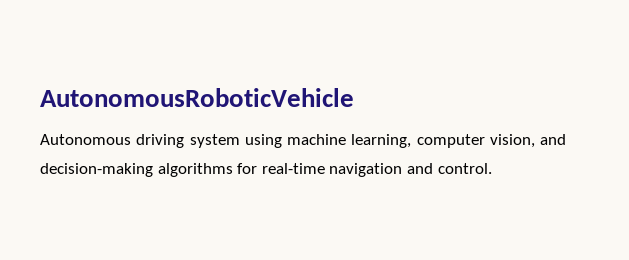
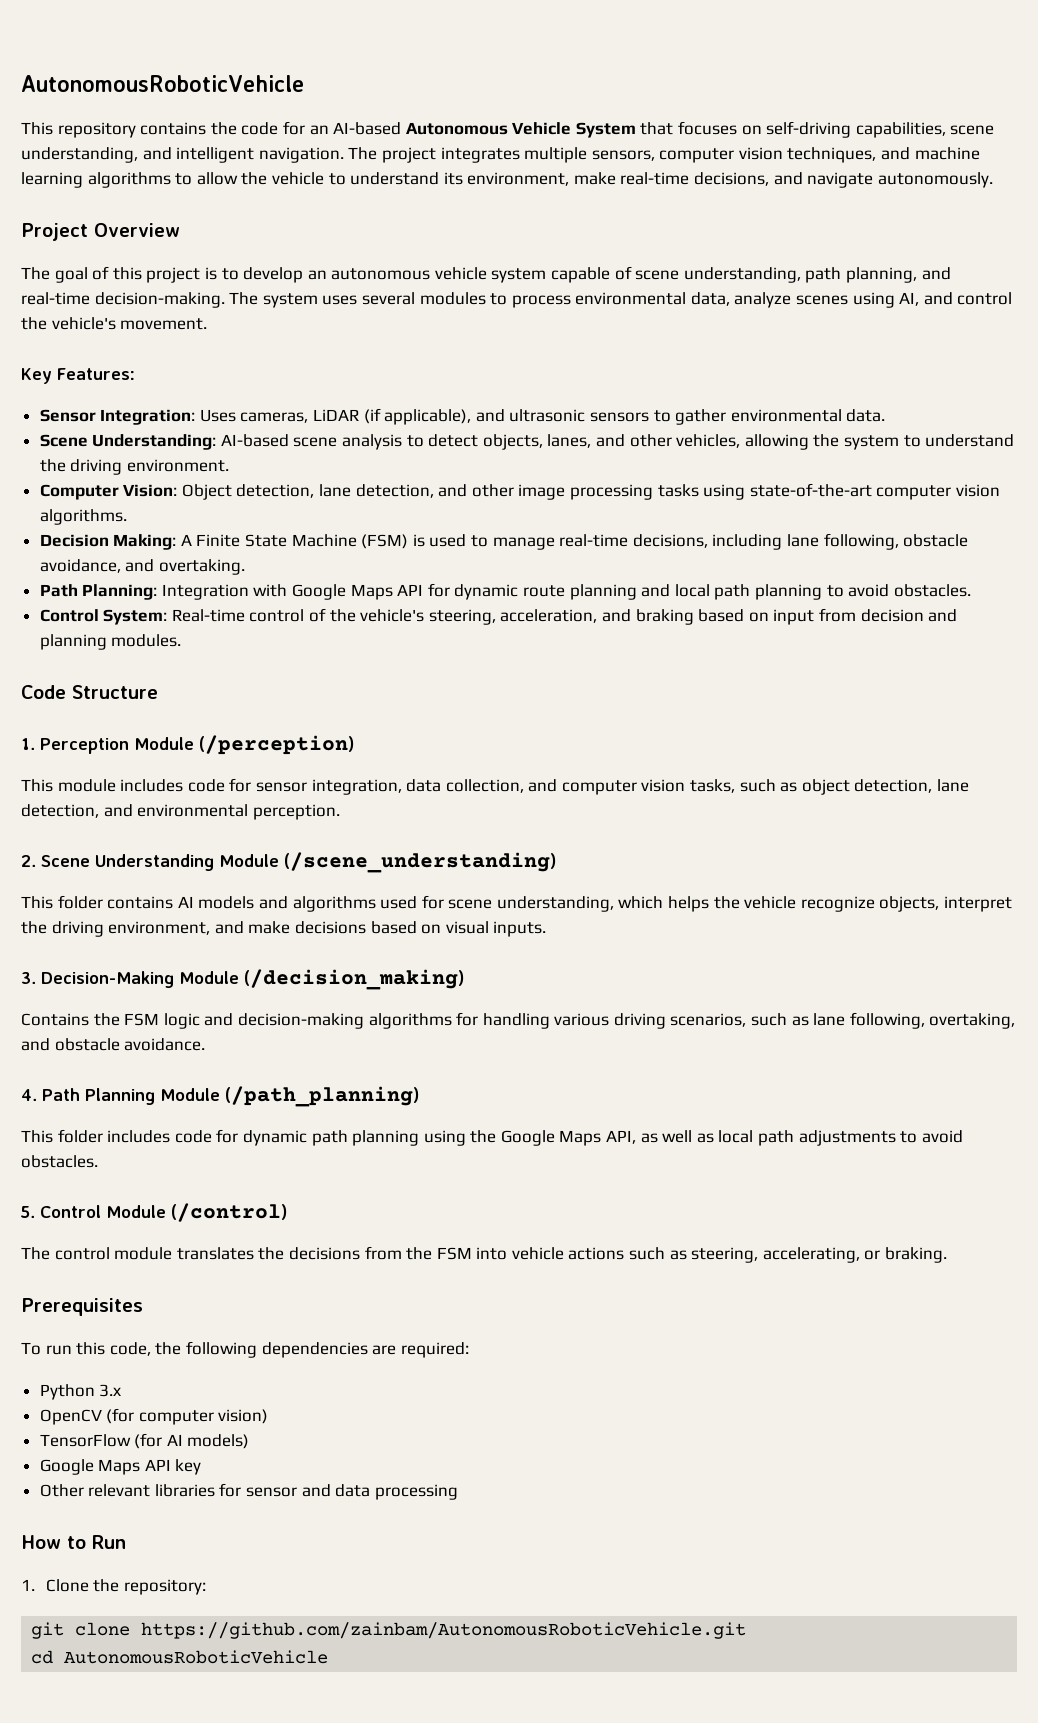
[40,134,566,148] [40,163,492,177] Autonomous driving system using machine learning, computer vision, and decision-making algorithms for real-time navigation and control. -> [21,121,995,138] [21,147,980,163] [21,172,993,188] [21,223,180,241] [21,266,951,283] [21,292,1013,308] [21,317,208,330] [21,368,135,384] [39,408,886,425] [39,434,1015,450] [39,459,229,475] [39,483,1000,500] [39,509,127,525] [39,533,969,550] [39,559,245,575] [39,583,971,600] [39,608,958,625] [39,634,182,650] [21,685,158,699] [21,735,354,755] [21,778,970,795] [21,804,340,820] [21,852,556,873] [21,895,1013,912] [21,921,547,937] [21,969,464,990] [21,1012,1016,1029] [21,1038,206,1051] [21,1086,419,1107] [21,1129,963,1146] [21,1155,98,1168] [21,1203,287,1222] [21,1246,948,1263] [21,1298,143,1316] [21,1341,469,1358] [39,1384,122,1400] [39,1408,269,1425] [39,1433,250,1449] [39,1459,202,1475] [39,1483,458,1500] [21,1535,126,1549] [21,1579,206,1595] [31,1622,747,1639] [31,1650,329,1664] This repository contains the code for an AI-based Autonomous Vehicle System that focuses on self-driving capabilities, scene understanding, and intelligent navigation. The project integrates multiple sensors, computer vision techniques, and machine learning algorithms to allow the vehicle to understand its environment, make real-time decisions, and navigate autonomously. // Project Overview // The goal of this project is to develop an autonomous vehicle system capable of scene understanding, path planning, and real-time decision-making. The system uses several modules to process environmental data, analyze scenes using AI, and control the vehicle's movement. // Key Features: // Sensor Integration: Uses cameras, LiDAR (if applicable), and ultrasonic sensors to gather environmental data. // Scene Understanding: AI-based scene analysis to detect objects, lanes, and other vehicles, allowing the system to understand the driving environment. // Computer Vision: Object detection, lane detection, and other image processing tasks using state-of-the-art computer vision algorithms. // Decision Making: A Finite State Machine (FSM) is used to manage real-time decisions, including lane following, obstacle avoidance, and overtaking. // Path Planning: Integration with Google Maps API for dynamic route planning and local path planning to avoid obstacles. // Control System: Real-time control of the vehicle's steering, acceleration, and braking based on input from decision and planning modules. // Code Structure // 1. Perception Module (/perception) // This module includes code for sensor integration, data collection, and computer vision tasks, such as object detection, lane detection, and environmental perception. // 2. Scene Understanding Module (/scene_understanding) // This folder contains AI models and algorithms used for scene understanding, which helps the vehicle recognize objects, interpret the driving environment, and make decisions based on visual inputs. // 3. Decision-Making Module (/decision_making) // Contains the FSM logic and decision-making algorithms for handling various driving scenarios, such as lane following, overtaking, and obstacle avoidance. // 4. Path Planning Module (/path_planning) // This folder includes code for dynamic path planning using the Google Maps API, as well as local path adjustments to avoid obstacles. // 5. Control Module (/control) // The control module translates the decisions from the FSM into vehicle actions such as steering, accelerating, or braking. // Prerequisites // To run this code, the following dependencies are required: // Python 3.x // OpenCV (for computer vision) // TensorFlow (for AI models) // Google Maps API key // Other relevant libraries for sensor and data processing // How to Run // 1. Clone the repository: // git clone https://github.com/zainbam/AutonomousRoboticVehicle.git // cd AutonomousRoboticVehicle

